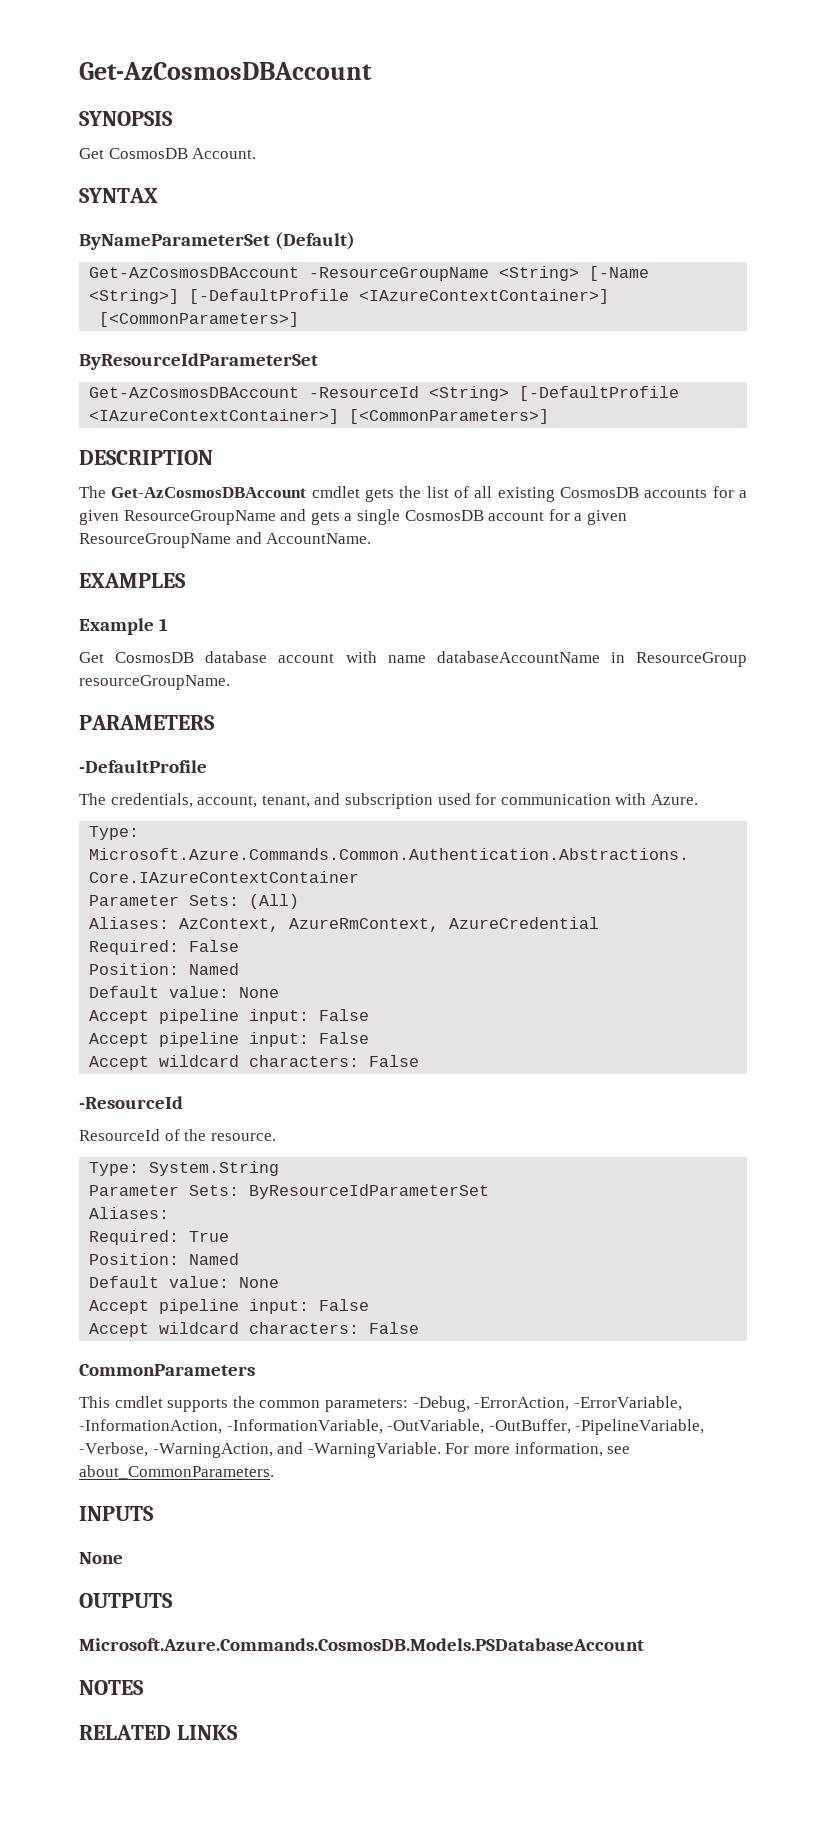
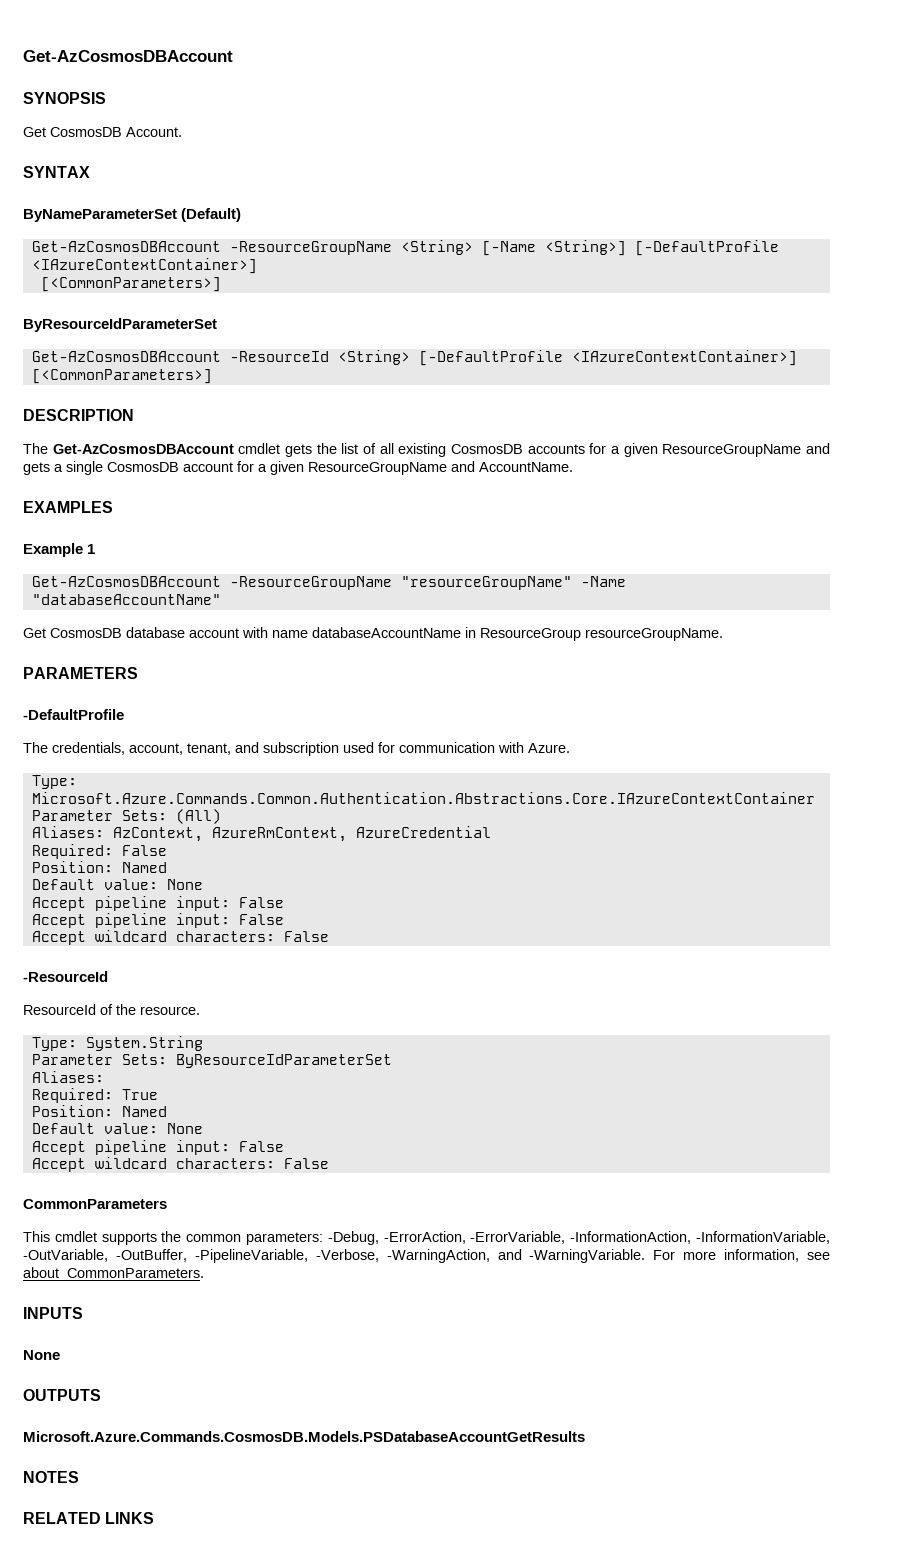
(169, 624) none -> [31,576,626,590] [31,594,221,605] // Get-AzCosmosDBAccount -ResourceGroupName "resourceGroupName" -Name "databaseAccountName"
[79,1638,644,1651] Microsoft.Azure.Commands.CosmosDB.Models.PSDatabaseAccount -> [23,1431,585,1442] Microsoft.Azure.Commands.CosmosDB.Models.PSDatabaseAccountGetResults

